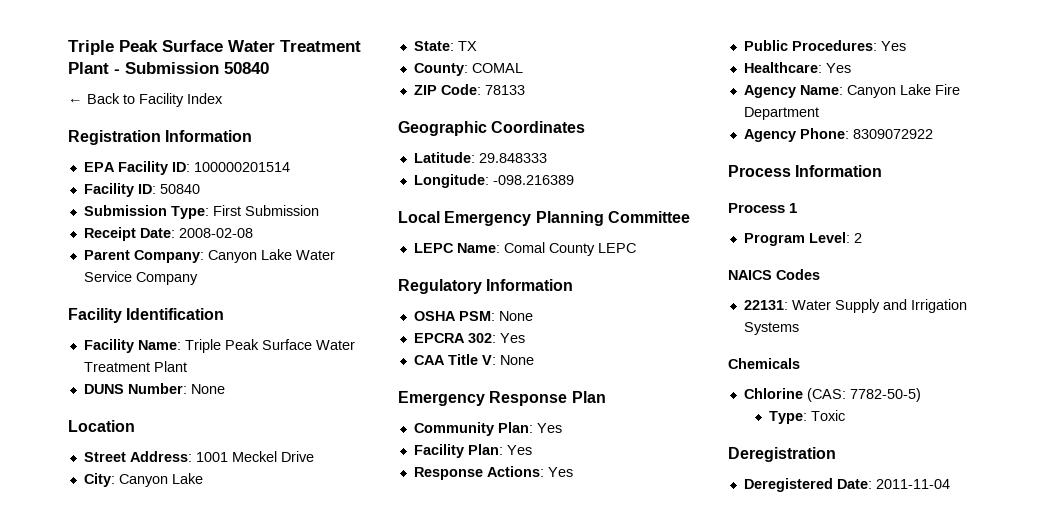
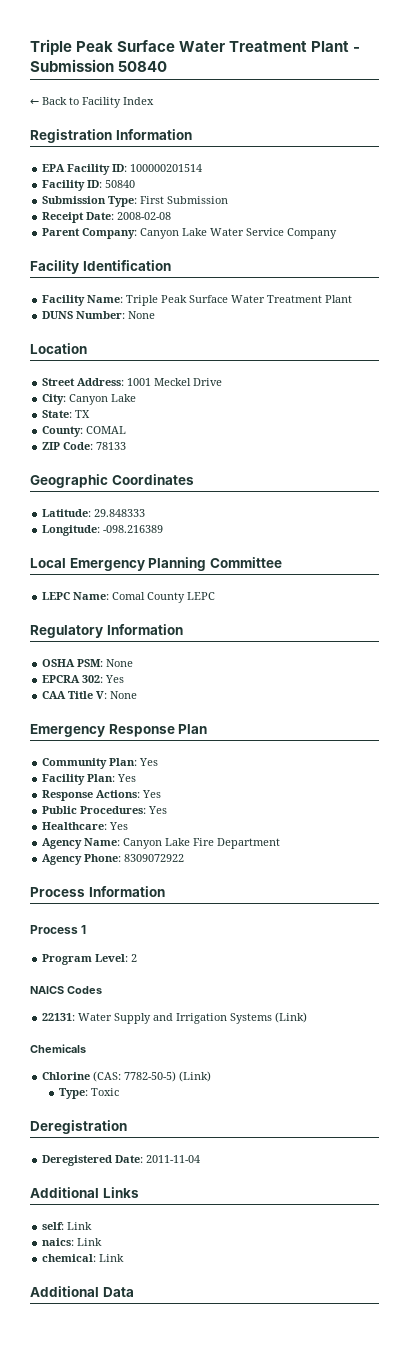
(799, 328) none -> [275,1012,308,1023] (Link)
(921, 395) none -> [179,1071,212,1082] (Link)
(950, 484) none -> [30,1187,139,1198] [42,1222,93,1230] [42,1238,103,1246] [42,1254,125,1262] [30,1286,134,1297] // Additional Links // self: Link // naics: Link // chemical: Link // Additional Data

